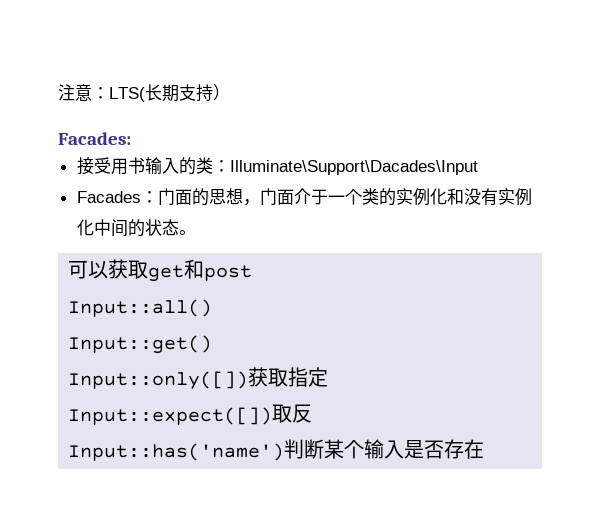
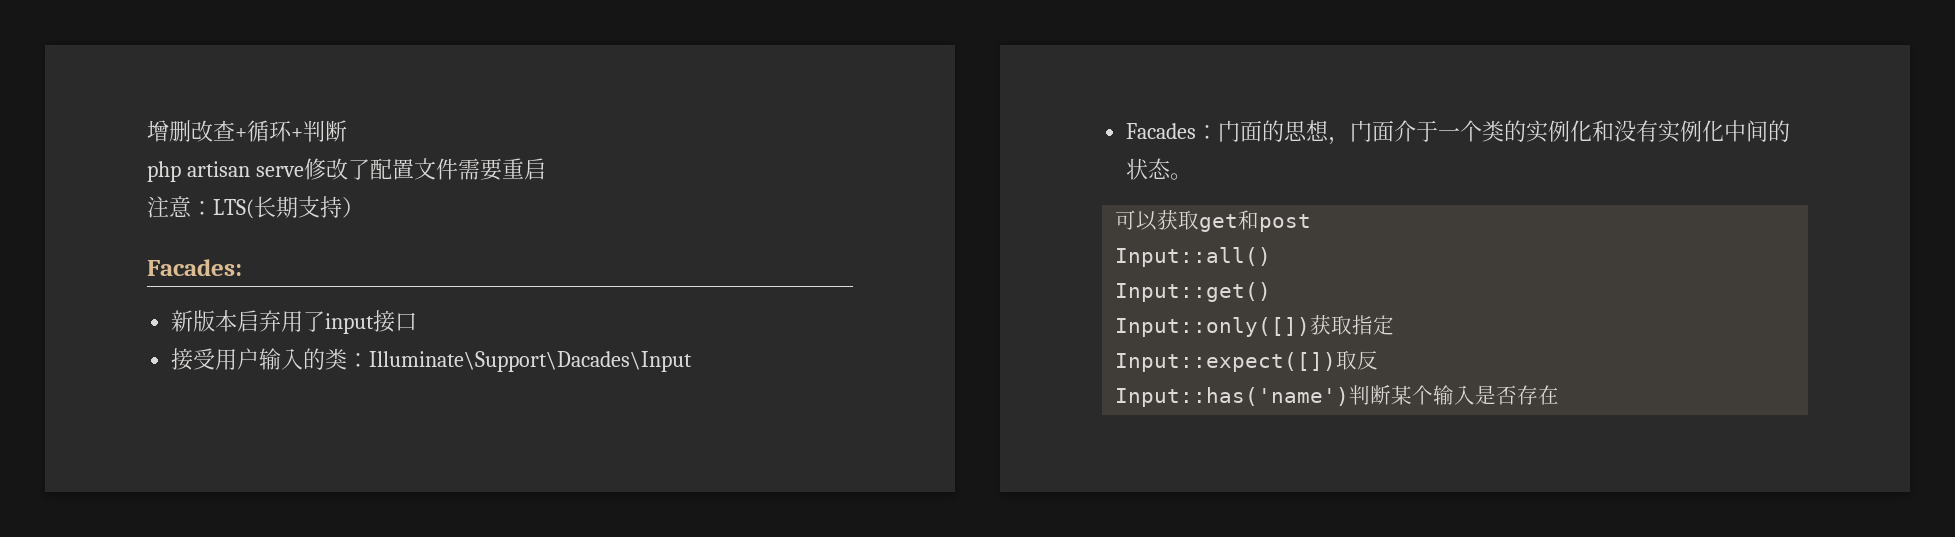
(58, 92) none -> [147,120,347,142] [147,158,546,182] 增删改查+循环+判断 // php artisan serve修改了配置文件需要重启 //
(131, 138) none -> [171,310,418,334] // 新版本启弃用了input接口
[127,157,145,174] 书 -> [237,348,260,370] 户

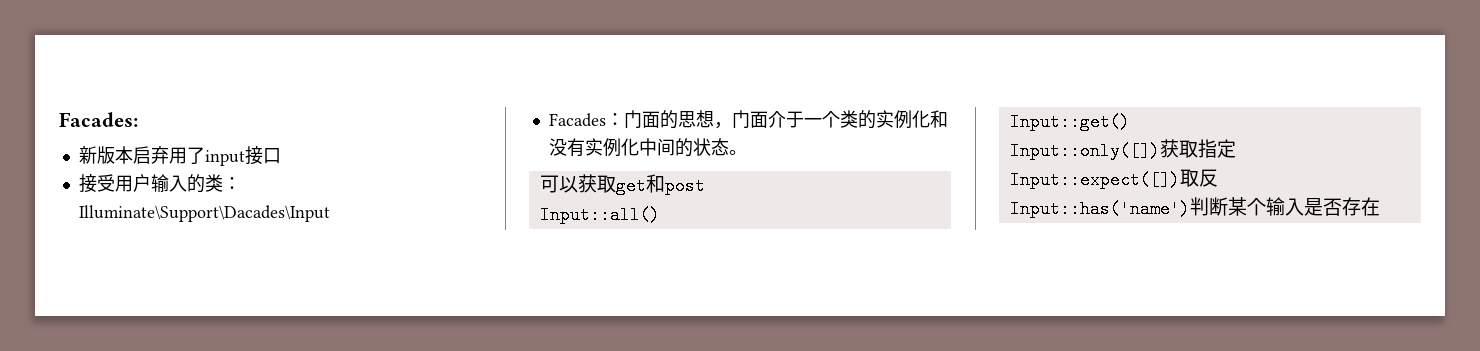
[147,120,347,142] [147,158,546,182] [147,196,364,219] 增删改查+循环+判断 // php artisan serve修改了配置文件需要重启 // 注意：LTS(长期支持） // -> (59, 119) none

